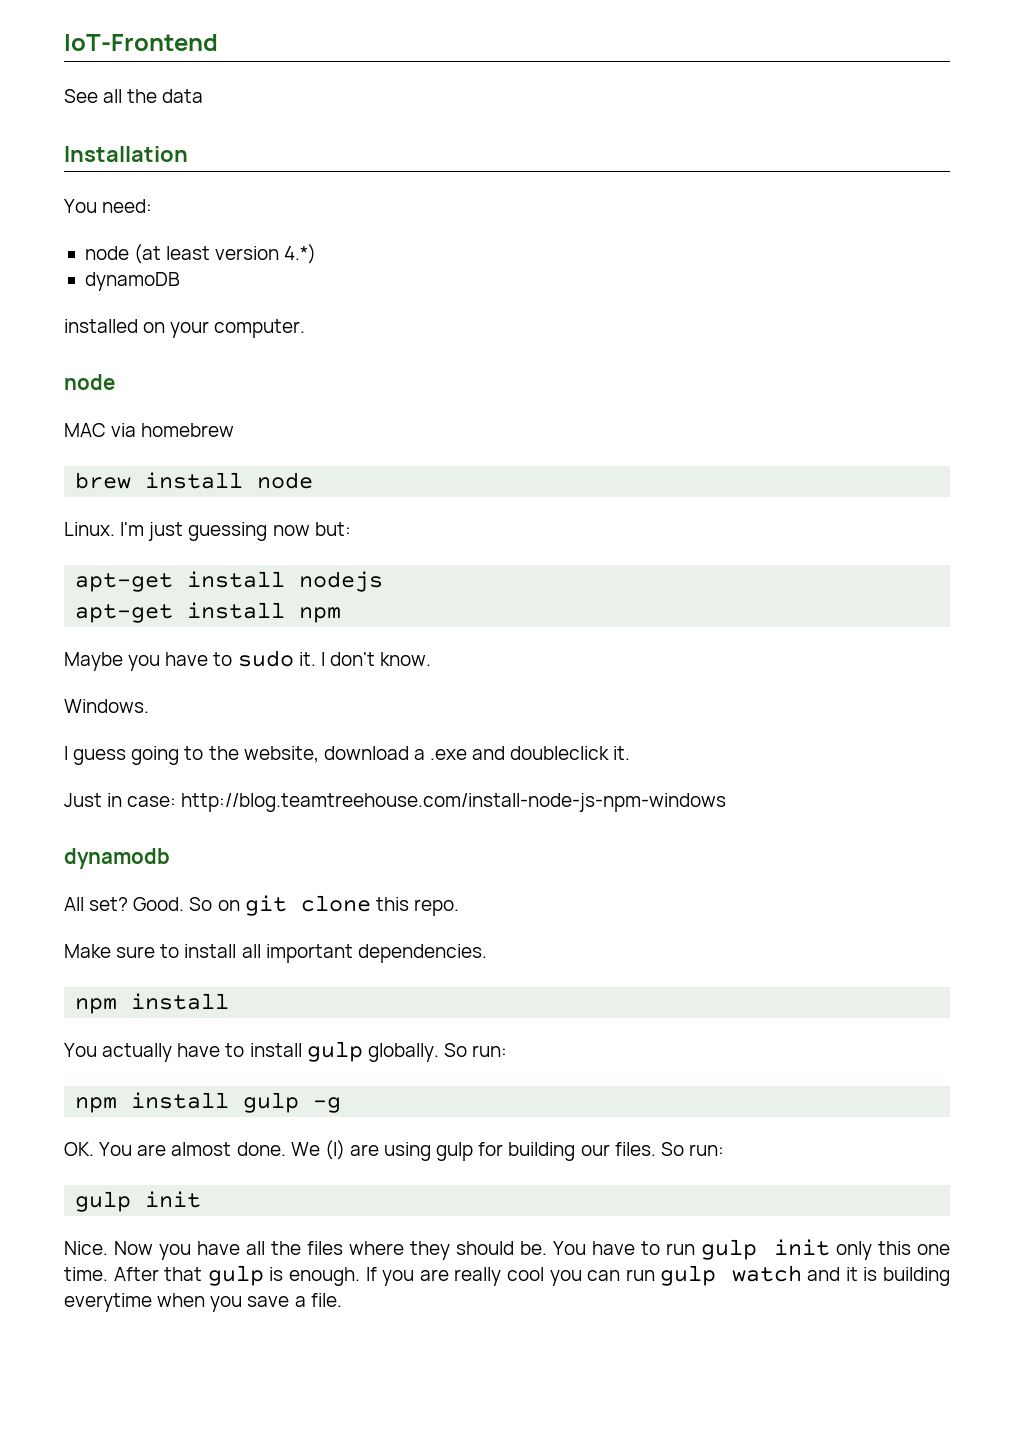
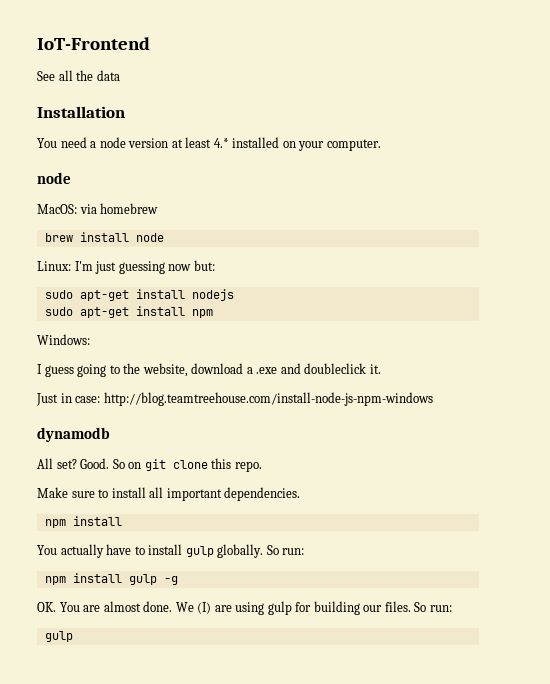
[102,199,153,213] [84,244,317,264] [84,272,180,291] need: // node (at least version 4.*) // dynamoDB // -> [60,137,229,148] need a node version at least 4.*
[64,423,106,437] MAC -> [37,204,77,214] MacOS:
[64,522,115,536] Linux. -> [37,261,71,271] Linux:
(351, 529) none -> [44,290,73,299] sudo
(384, 581) none -> [44,307,73,316] sudo
[64,650,432,671] [64,699,149,713] Maybe you have to sudo it. I don't know. // Windows. -> [37,334,90,345] Windows:
[145,1191,202,1208] [64,1239,951,1260] [64,1265,950,1286] [64,1293,342,1312] init // Nice. Now you have all the files where they should be. You have to run gulp init only this one time. After that gulp is enough. If you are really cool you can run gulp watch and it is building everytime when you save a file. -> (73, 636) none

